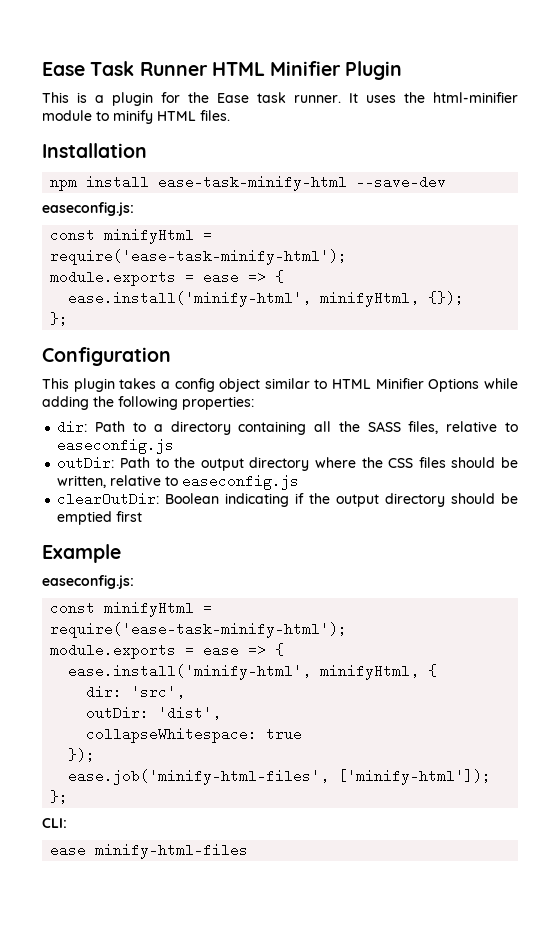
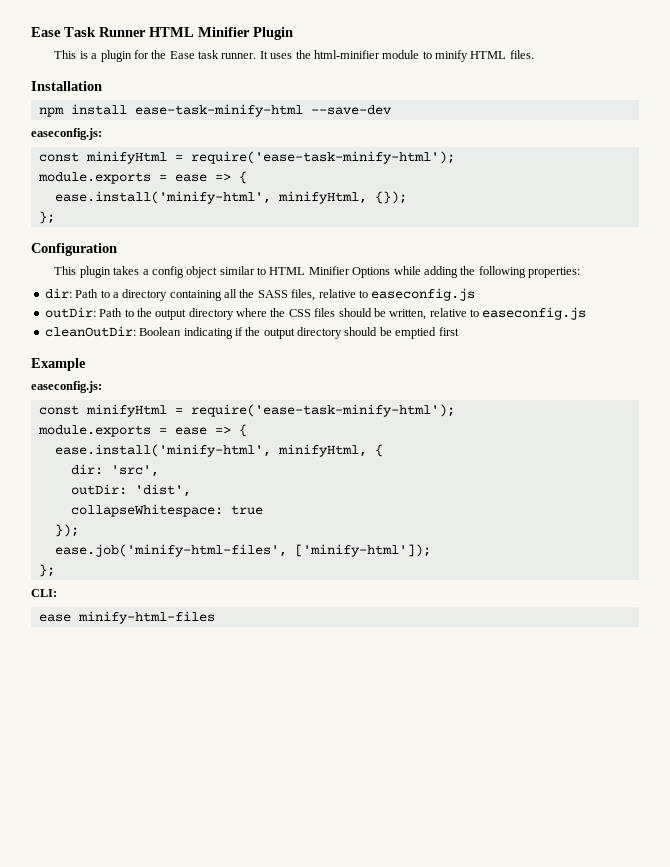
[57,492,160,506] clearOutDir: -> [44,326,136,337] cleanOutDir:

